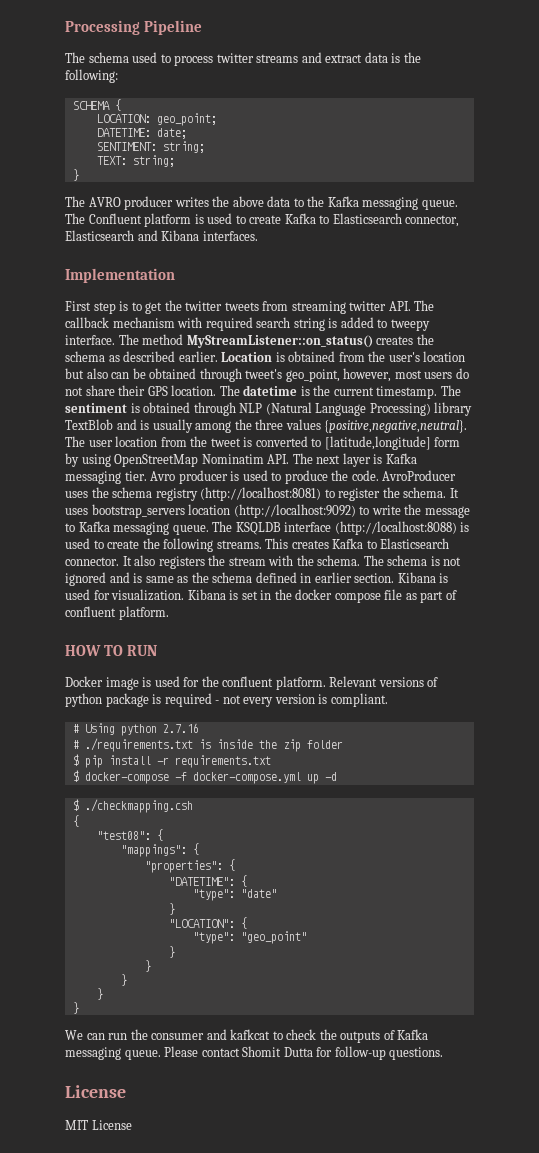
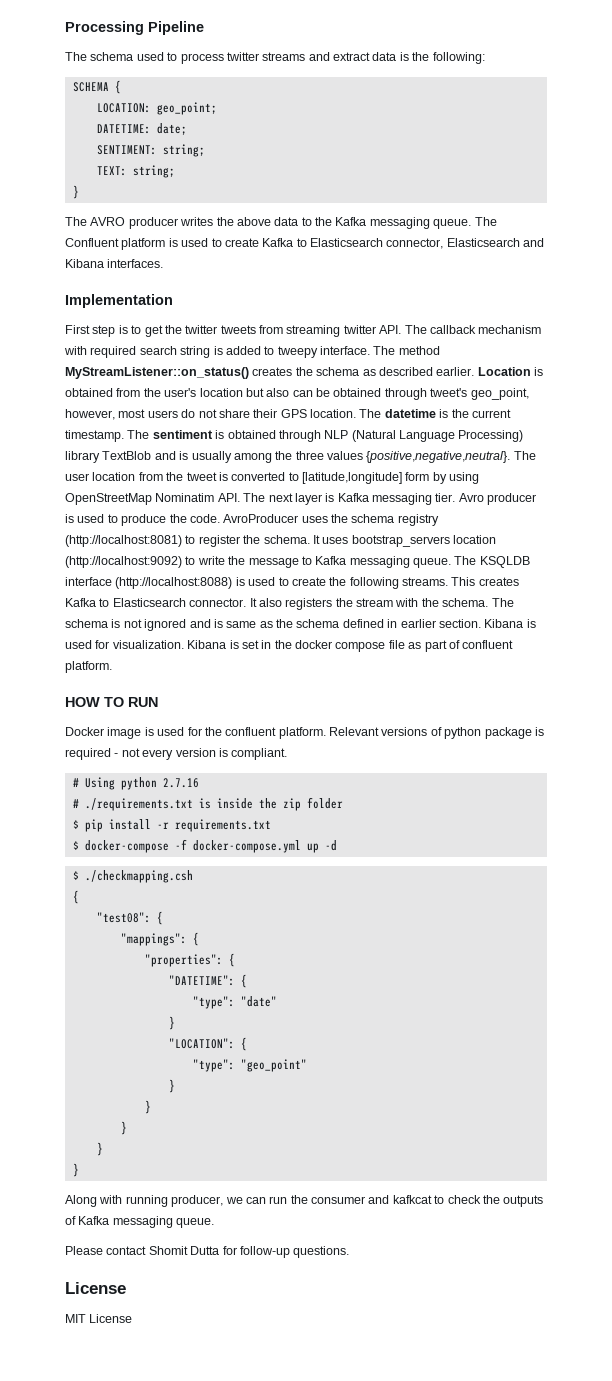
[65,1030,83,1040] We -> [65,1195,243,1207] Along with running producer, we
(161, 1055) none -> (215, 1223) //

